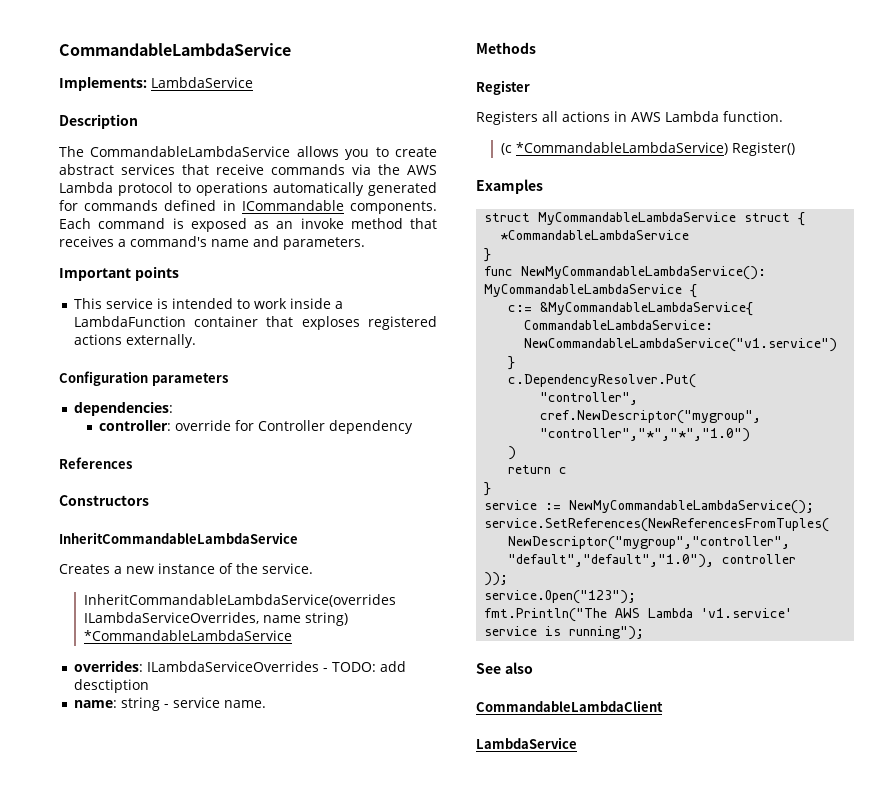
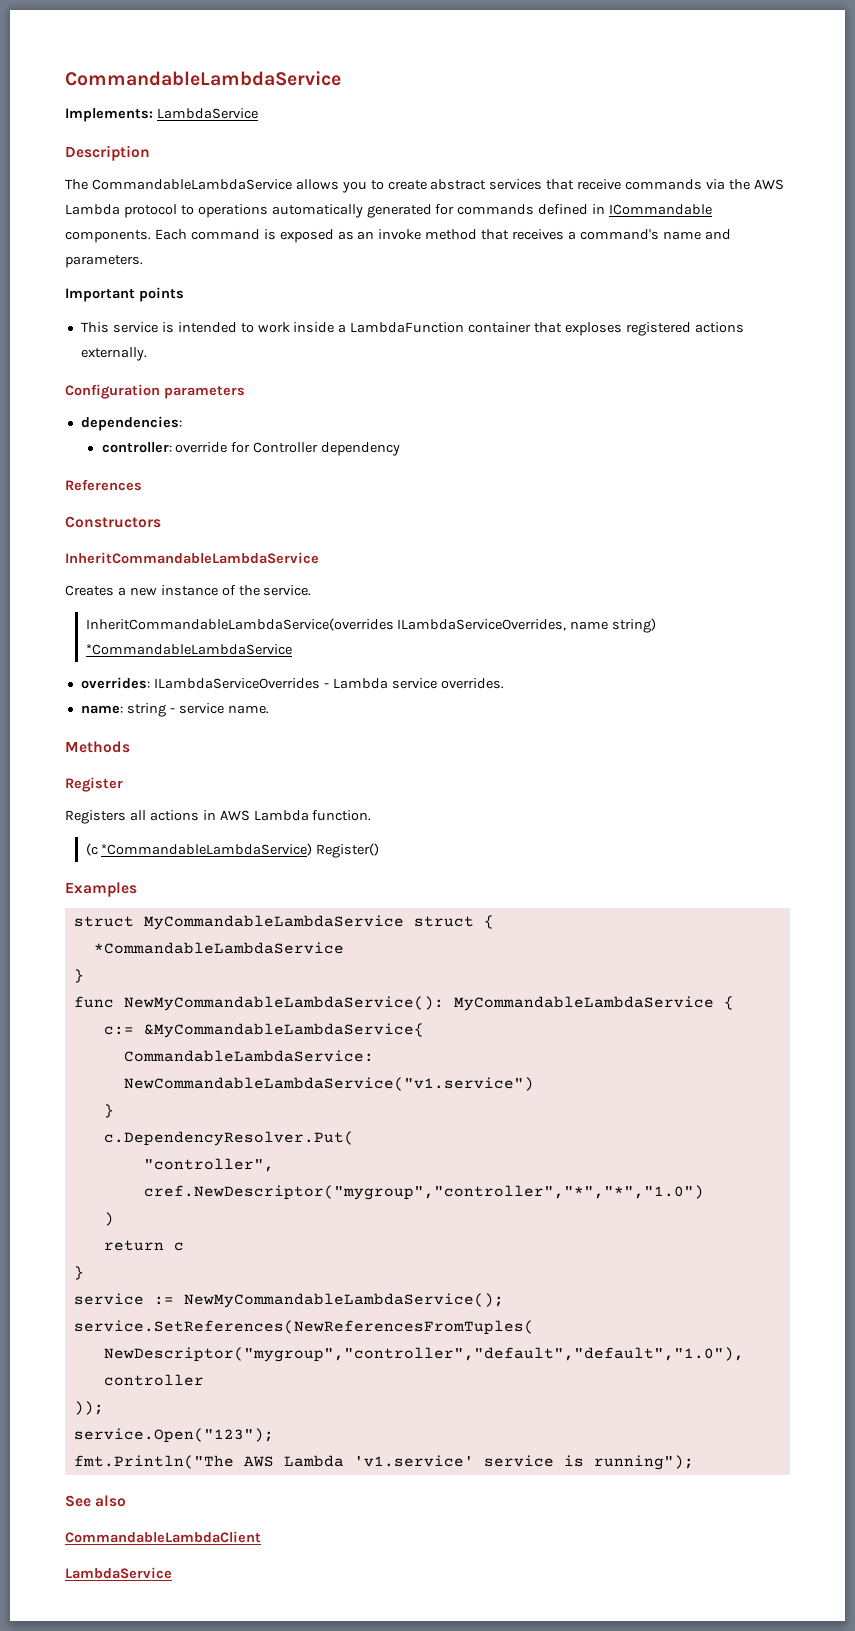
[331,661,406,672] [73,679,149,693] TODO: add desctiption -> [332,678,504,689] Lambda service overrides.

